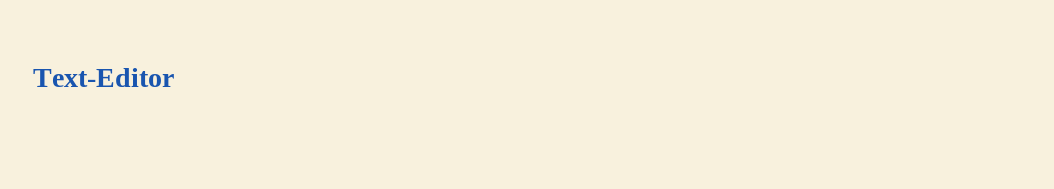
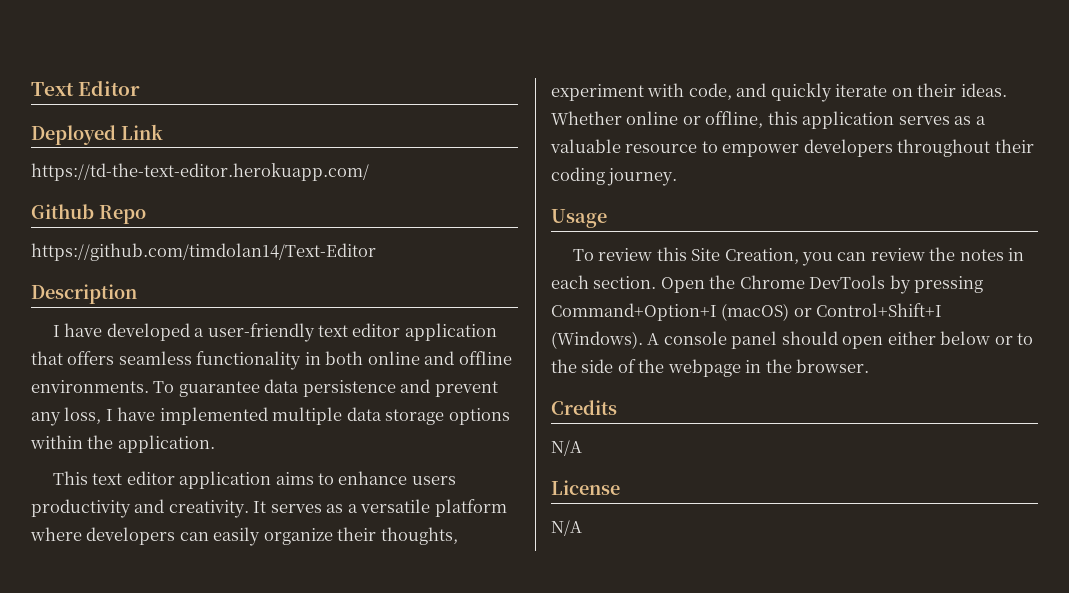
[33,68,174,87] Text-Editor -> [31,80,141,96] [31,124,163,145] [31,163,369,181] [31,204,146,224] [31,243,376,261] [31,284,137,304] [52,323,497,342] [31,351,512,370] [31,379,498,397] [31,407,510,426] [30,435,215,453] [52,471,456,489] [31,499,507,518] [30,527,458,546] [551,83,1007,102] [551,111,986,129] [550,139,1034,157] [551,167,678,186] [551,209,607,228] [572,247,1025,266] [551,275,984,294] [551,303,943,321] [551,331,1034,349] [551,359,870,377] [551,400,617,415] [551,440,582,456] [551,480,620,495] [551,520,582,536] Text Editor // Deployed Link // https://td-the-text-editor.herokuapp.com/ // Github Repo // https://github.com/timdolan14/Text-Editor // Description // I have developed a user-friendly text editor application that offers seamless functionality in both online and offline environments. To guarantee data persistence and prevent any loss, I have implemented multiple data storage options within the application. // This text editor application aims to enhance users productivity and creativity. It serves as a versatile platform where developers can easily organize their thoughts, experiment with code, and quickly iterate on their ideas. Whether online or offline, this application serves as a valuable resource to empower developers throughout their coding journey. // Usage // To review this Site Creation, you can review the notes in each section. Open the Chrome DevTools by pressing Command+Option+I (macOS) or Control+Shift+I (Windows). A console panel should open either below or to the side of the webpage in the browser. // Credits // N/A // License // N/A

